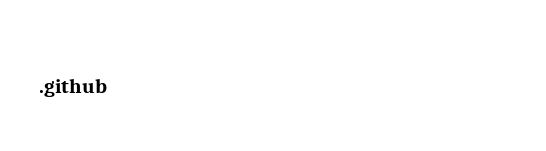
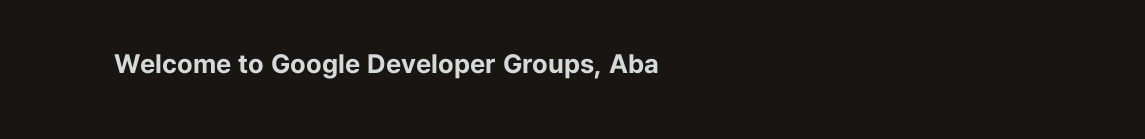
[39,78,107,97] .github -> [114,54,659,79] Welcome to Google Developer Groups, Aba

